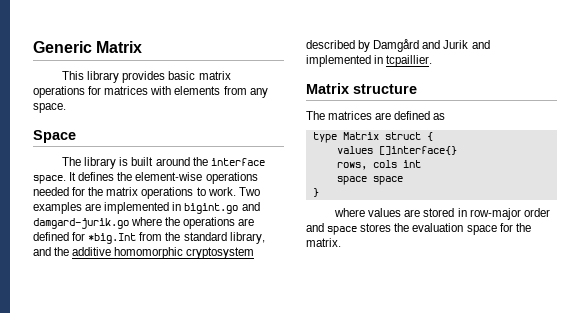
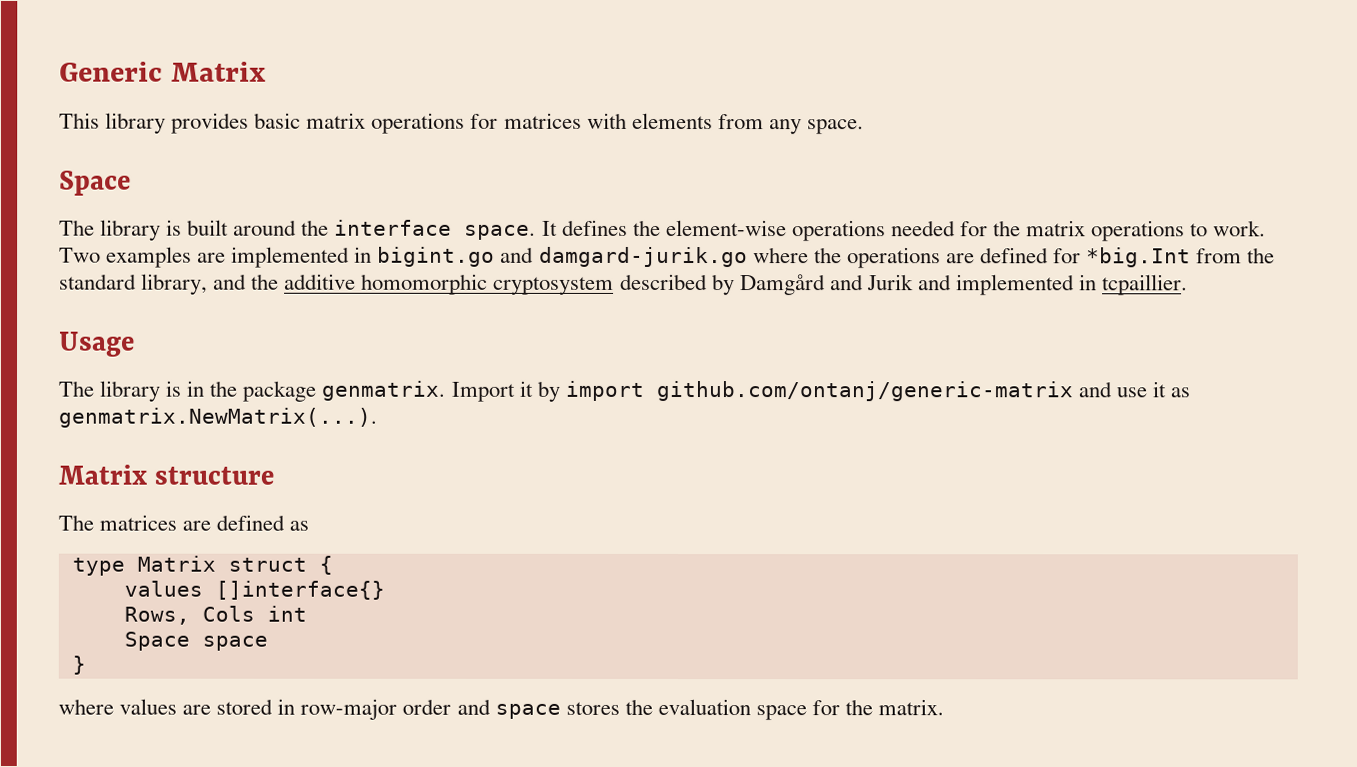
(433, 61) none -> [59,331,135,357] [58,380,1191,402] [58,407,377,428] // Usage // The library is in the package genmatrix. Import it by import github.com/ontanj/generic-matrix and use it as genmatrix.NewMatrix(...).
[336,160,397,170] rows, cols -> [123,605,255,625] Rows, Cols
[336,176,367,185] space -> [123,631,190,651] Space

